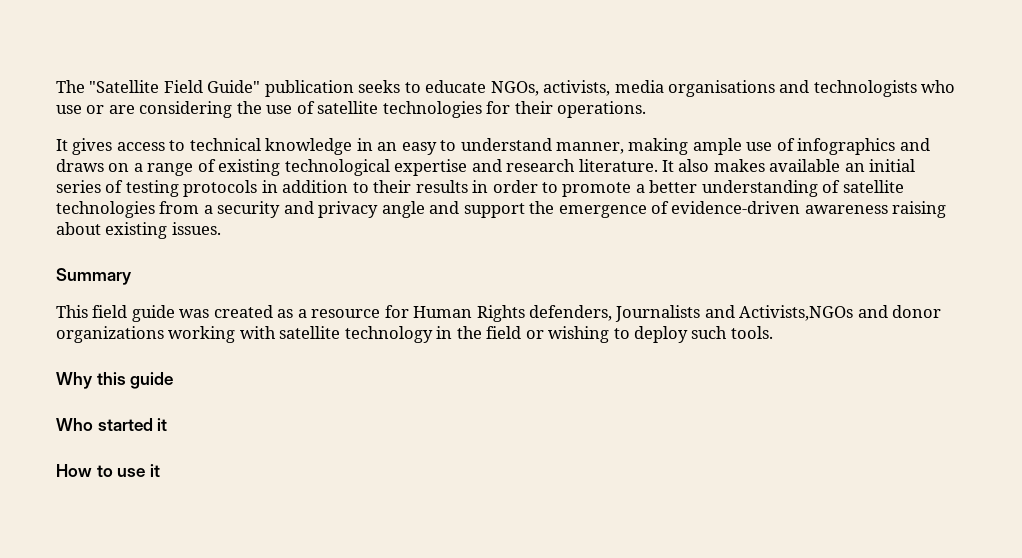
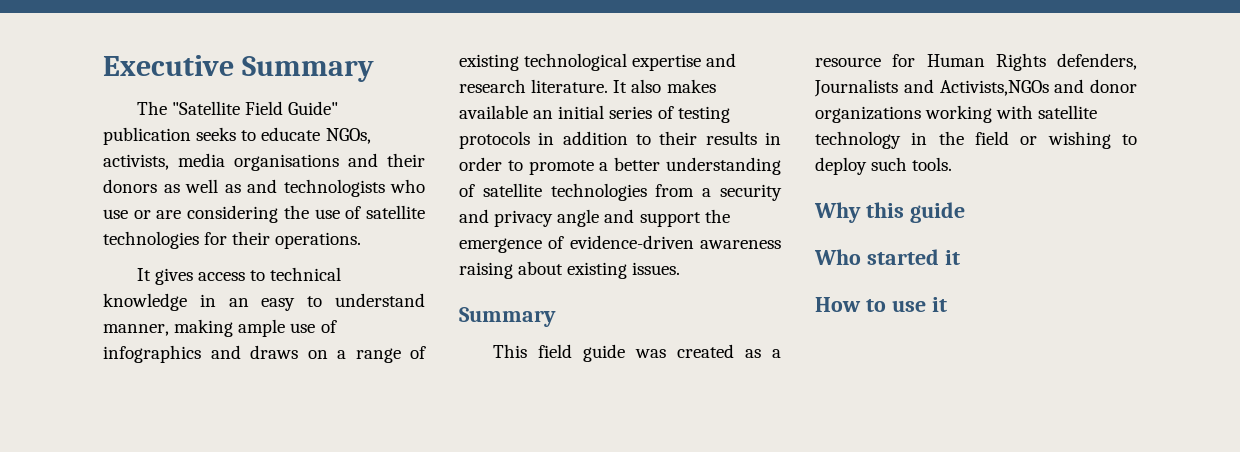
(56, 86) none -> [103,55,374,82] Executive Summary //
(810, 86) none -> [387,153,425,167] [103,179,277,193] their donors as well as and

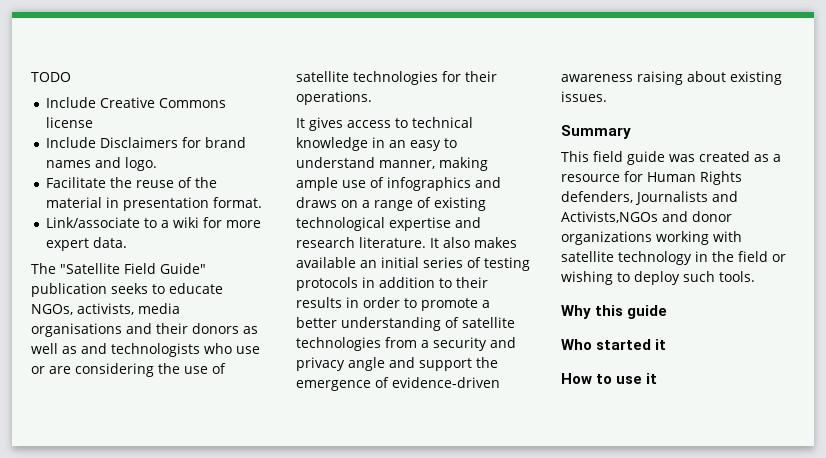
[103,55,374,82] Executive Summary -> [31,72,71,82] [46,97,227,108] [46,117,94,128] [46,137,247,148] [46,157,158,171] [46,177,218,188] [46,197,263,211] [46,217,262,228] [46,237,128,251] TODO // Include Creative Commons license // Include Disclaimers for brand names and logo. // Facilitate the reuse of the material in presentation format. // Link/associate to a wiki for more expert data.

